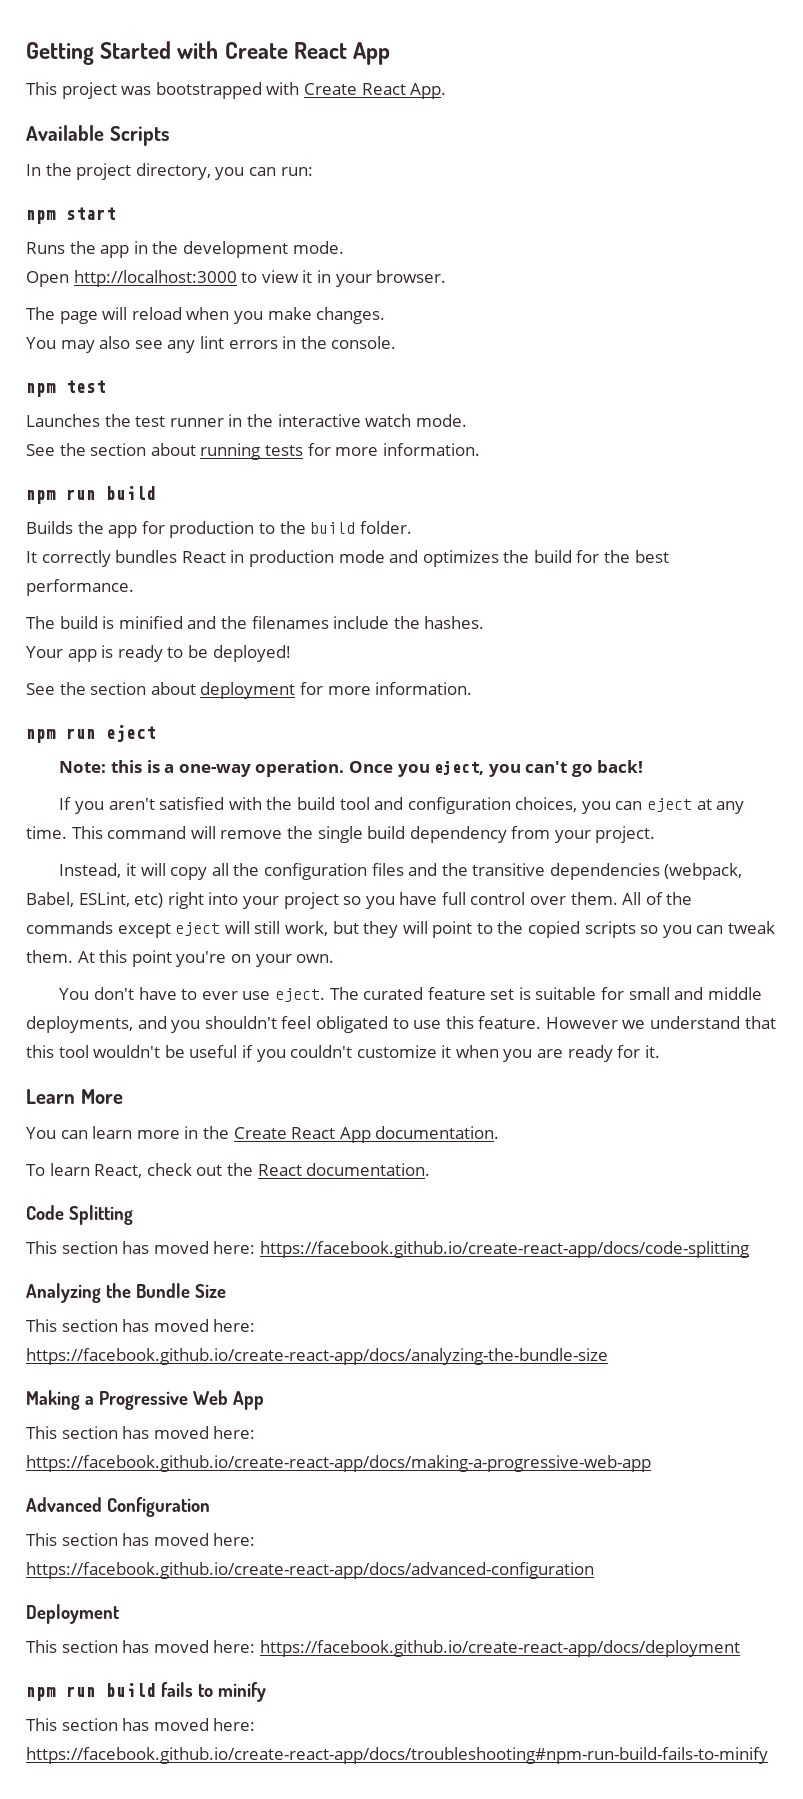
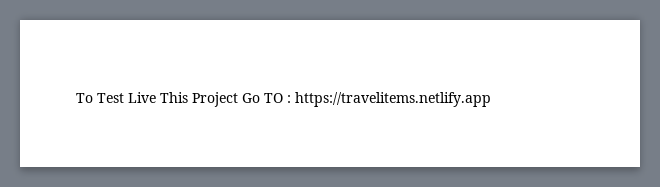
[26,41,391,65] [26,82,447,99] [26,125,169,146] [26,163,313,180] [26,207,116,224] [26,241,344,258] [26,270,447,287] [26,307,386,324] [26,336,397,353] [26,380,106,397] [26,414,467,427] [26,443,480,460] [26,486,156,504] [26,521,412,538] [26,550,669,567] [26,579,134,596] [26,616,485,629] [26,645,291,662] [26,682,473,699] [26,725,156,743] [59,760,644,777] [59,797,745,814] [26,826,656,843] [59,863,743,880] [26,892,693,909] [26,921,776,938] [26,950,335,967] [59,987,762,1002] [26,1016,776,1033] [26,1045,660,1062] [26,1089,123,1104] [26,1126,500,1143] [26,1163,431,1178] [26,1205,133,1225] [26,1241,749,1258] [26,1283,226,1303] [26,1319,256,1332] [26,1348,608,1365] [26,1390,264,1410] [26,1426,256,1439] [26,1455,651,1472] [26,1497,210,1517] [26,1533,256,1546] [26,1562,594,1579] [26,1604,120,1624] [26,1640,740,1657] [26,1682,266,1702] [26,1718,256,1731] [26,1747,768,1764] Getting Started with Create React App // This project was bootstrapped with Create React App. // Available Scripts // In the project directory, you can run: // npm start // Runs the app in the development mode. // Open http://localhost:3000 to view it in your browser. // The page will reload when you make changes. // You may also see any lint errors in the console. // npm test // Launches the test runner in the interactive watch mode. // See the section about running tests for more information. // npm run build // Builds the app for production to the build folder. // It correctly bundles React in production mode and optimizes the build for the best performance. // The build is minified and the filenames include the hashes. // Your app is ready to be deployed! // See the section about deployment for more information. // npm run eject // Note: this is a one-way operation. Once you eject, you can't go back! // If you aren't satisfied with the build tool and configuration choices, you can eject at any time. This command will remove the single build dependency from your project. // Instead, it will copy all the configuration files and the transitive dependencies (webpack, Babel, ESLint, etc) right into your project so you have full control over them. All of the commands except eject will still work, but they will point to the copied scripts so you can tweak them. At this point you're on your own. // You don't have to ever use eject. The curated feature set is suitable for small and middle deployments, and you shouldn't feel obligated to use this feature. However we understand that this tool wouldn't be useful if you couldn't customize it when you are ready for it. // Learn More // You can learn more in the Create React App documentation. // To learn React, check out the React documentation. // Code Splitting // This section has moved here: https://facebook.github.io/create-react-app/docs/code-splitting // Analyzing the Bundle Size // This section has moved here: https://facebook.github.io/create-react-app/docs/analyzing-the-bundle-size // Making a Progressive Web App // This section has moved here: https://facebook.github.io/create-react-app/docs/making-a-progressive-web-app // Advanced Configuration // This section has moved here: https://facebook.github.io/create-react-app/docs/advanced-configuration // Deployment // This section has moved here: https://facebook.github.io/create-react-app/docs/deployment // npm run build fails to minify // This section has moved here: https://facebook.github.io/create-react-app/docs/troubleshooting#npm-run-build-fails-to-minify -> [76,92,491,107] To Test Live This Project Go TO : https://travelitems.netlify.app

